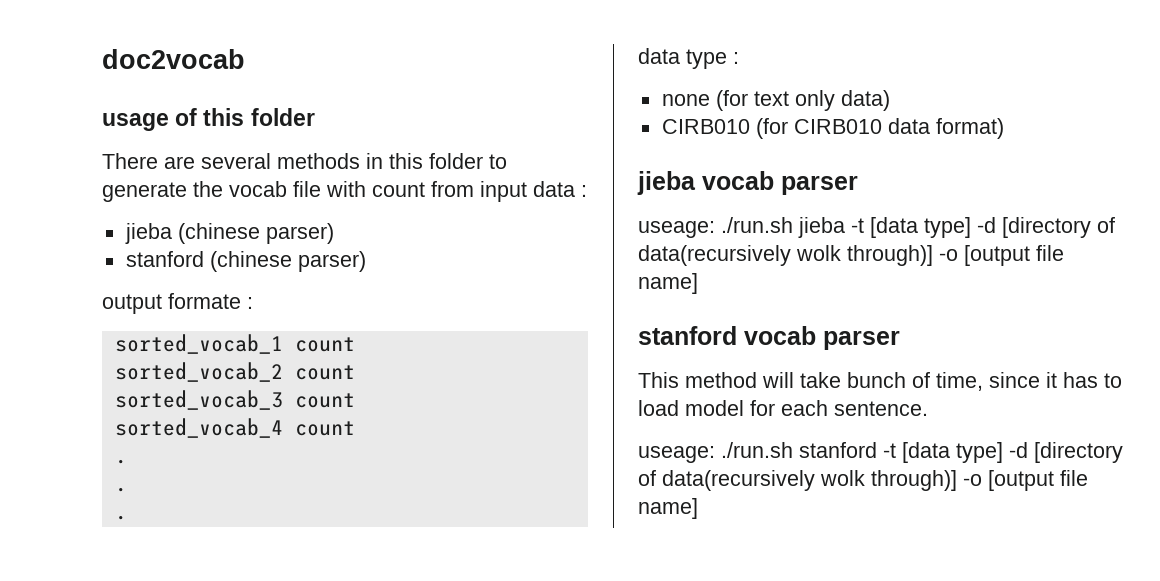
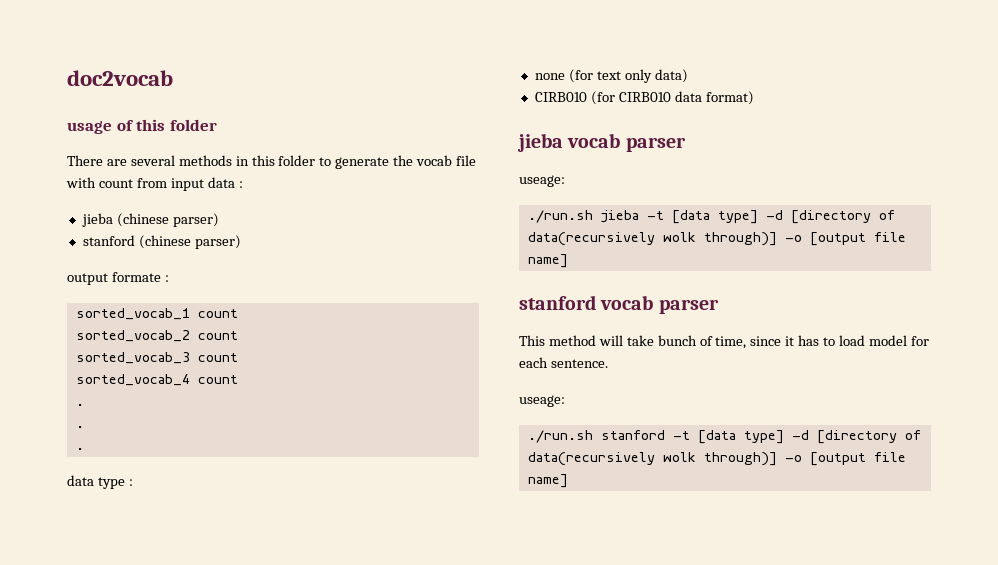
(715, 229) none -> (565, 181) //
(715, 454) none -> (565, 401) //

